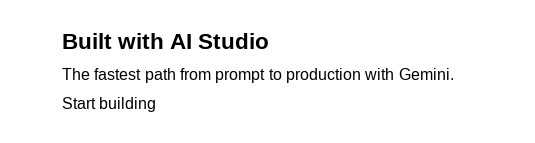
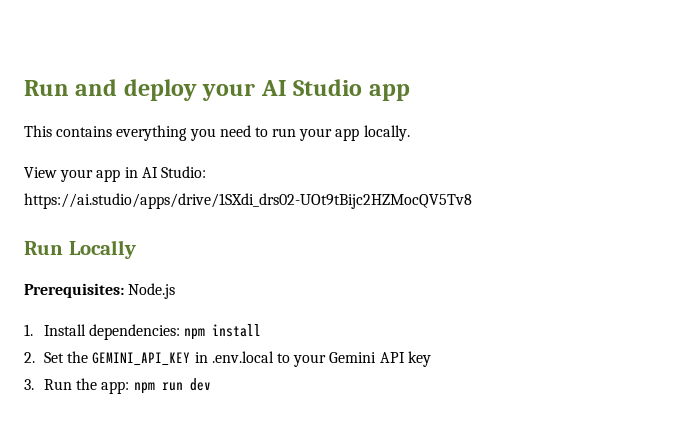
[62,33,270,49] [62,68,454,83] [62,97,157,112] Built with AI Studio // The fastest path from prompt to production with Gemini. // Start building -> [24,79,410,101] [24,125,410,141] [24,166,206,182] [24,193,472,209] [24,240,136,259] [24,283,176,299] [24,324,262,340] [24,351,431,367] [24,378,211,394] Run and deploy your AI Studio app // This contains everything you need to run your app locally. // View your app in AI Studio: https://ai.studio/apps/drive/1SXdi_drs02-UOt9tBijc2HZMocQV5Tv8 // Run Locally // Prerequisites: Node.js // 1. Install dependencies: npm install // 2. Set the GEMINI_API_KEY in .env.local to your Gemini API key // 3. Run the app: npm run dev

